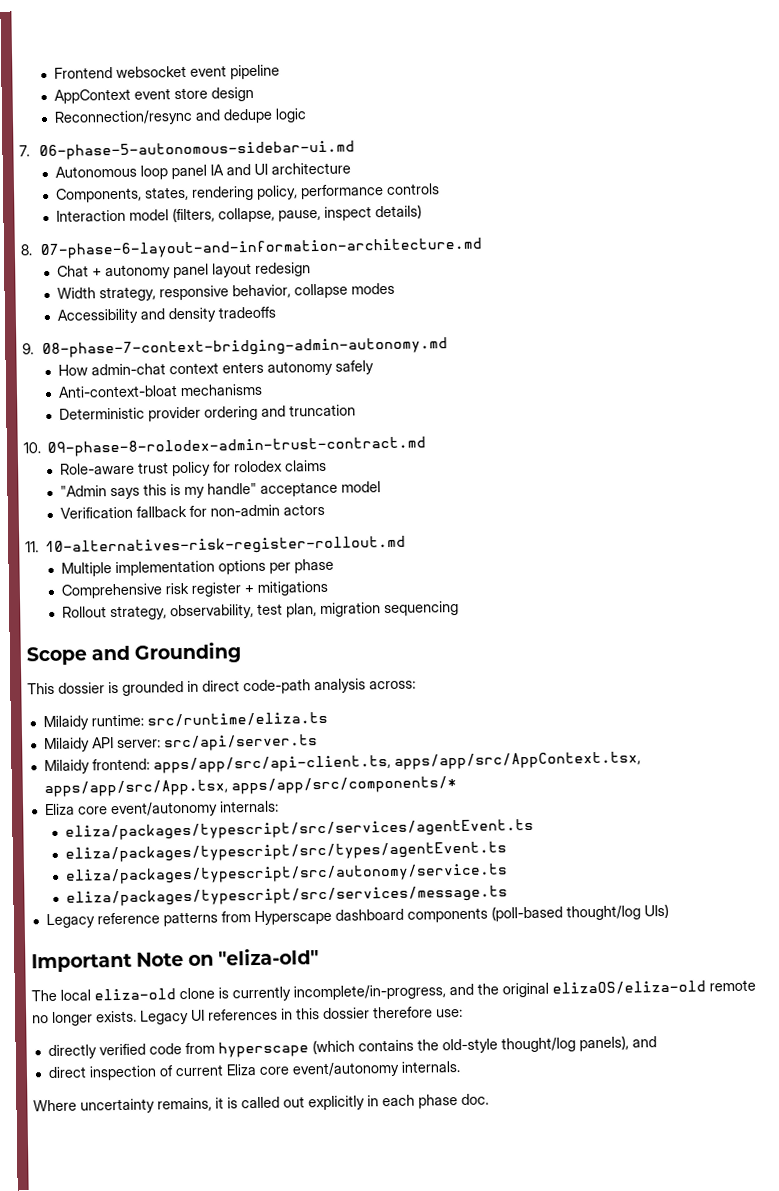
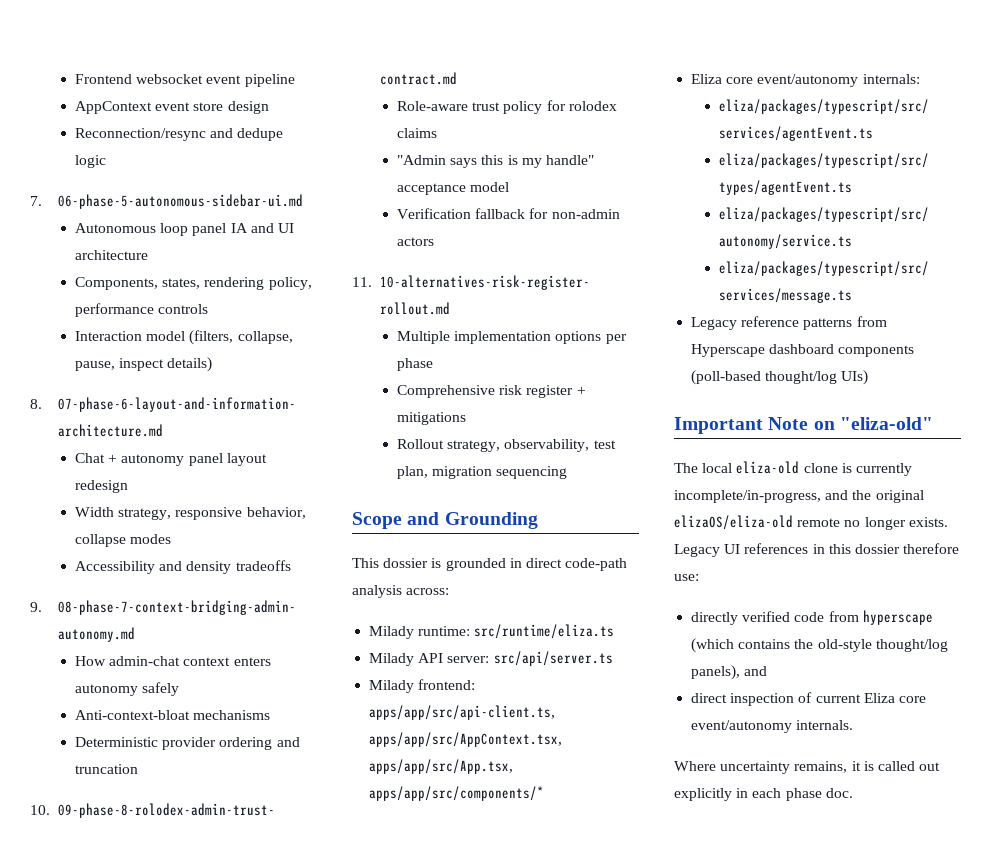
[42,715,89,731] Milaidy -> [369,626,415,639] Milady
[43,737,90,753] Milaidy -> [369,653,415,666] Milady
[43,759,90,775] Milaidy -> [369,680,415,693] Milady

